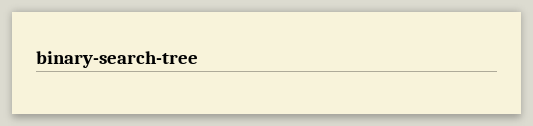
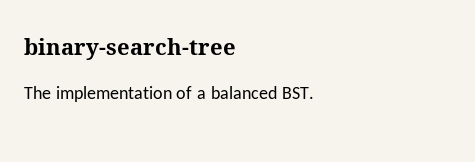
(198, 59) none -> [24,86,314,102] // The implementation of a balanced BST.

